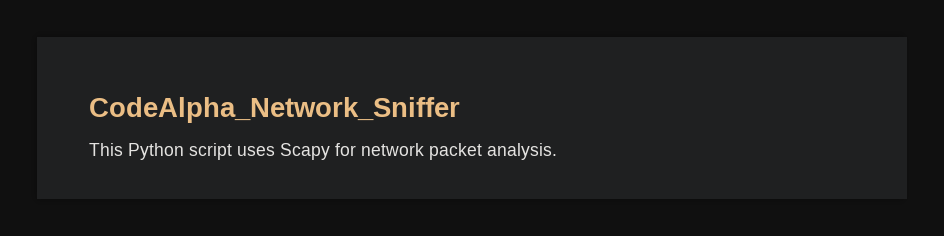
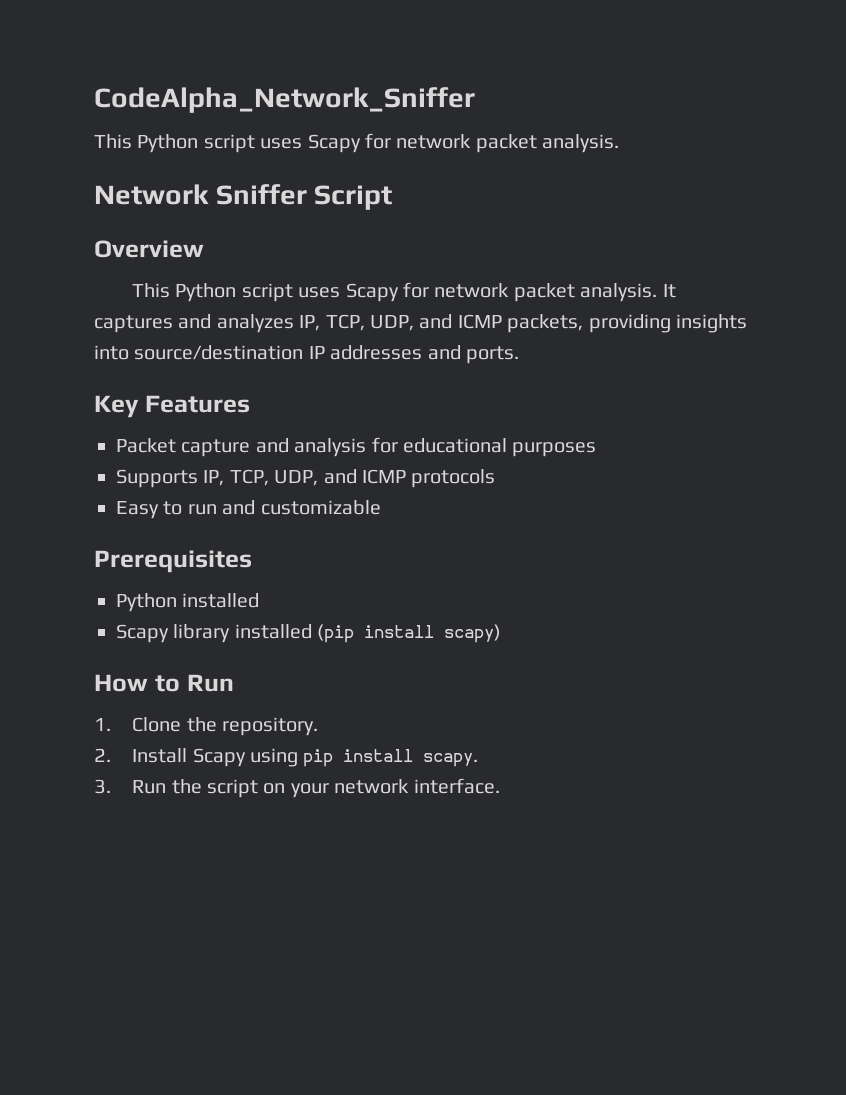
(557, 151) none -> [94,184,393,210] [94,240,204,258] [131,282,676,302] [94,314,747,333] [94,345,519,364] [94,395,250,418] [116,437,597,457] [116,469,496,488] [116,500,381,519] [94,550,252,573] [116,593,260,612] [116,624,502,643] [94,674,234,692] [94,717,318,736] [94,748,479,767] [94,778,500,798] // Network Sniffer Script // Overview // This Python script uses Scapy for network packet analysis. It captures and analyzes IP, TCP, UDP, and ICMP packets, providing insights into source/destination IP addresses and ports. // Key Features // Packet capture and analysis for educational purposes // Supports IP, TCP, UDP, and ICMP protocols // Easy to run and customizable // Prerequisites // Python installed // Scapy library installed (pip install scapy) // How to Run // 1. Clone the repository. // 2. Install Scapy using pip install scapy. // 3. Run the script on your network interface.

